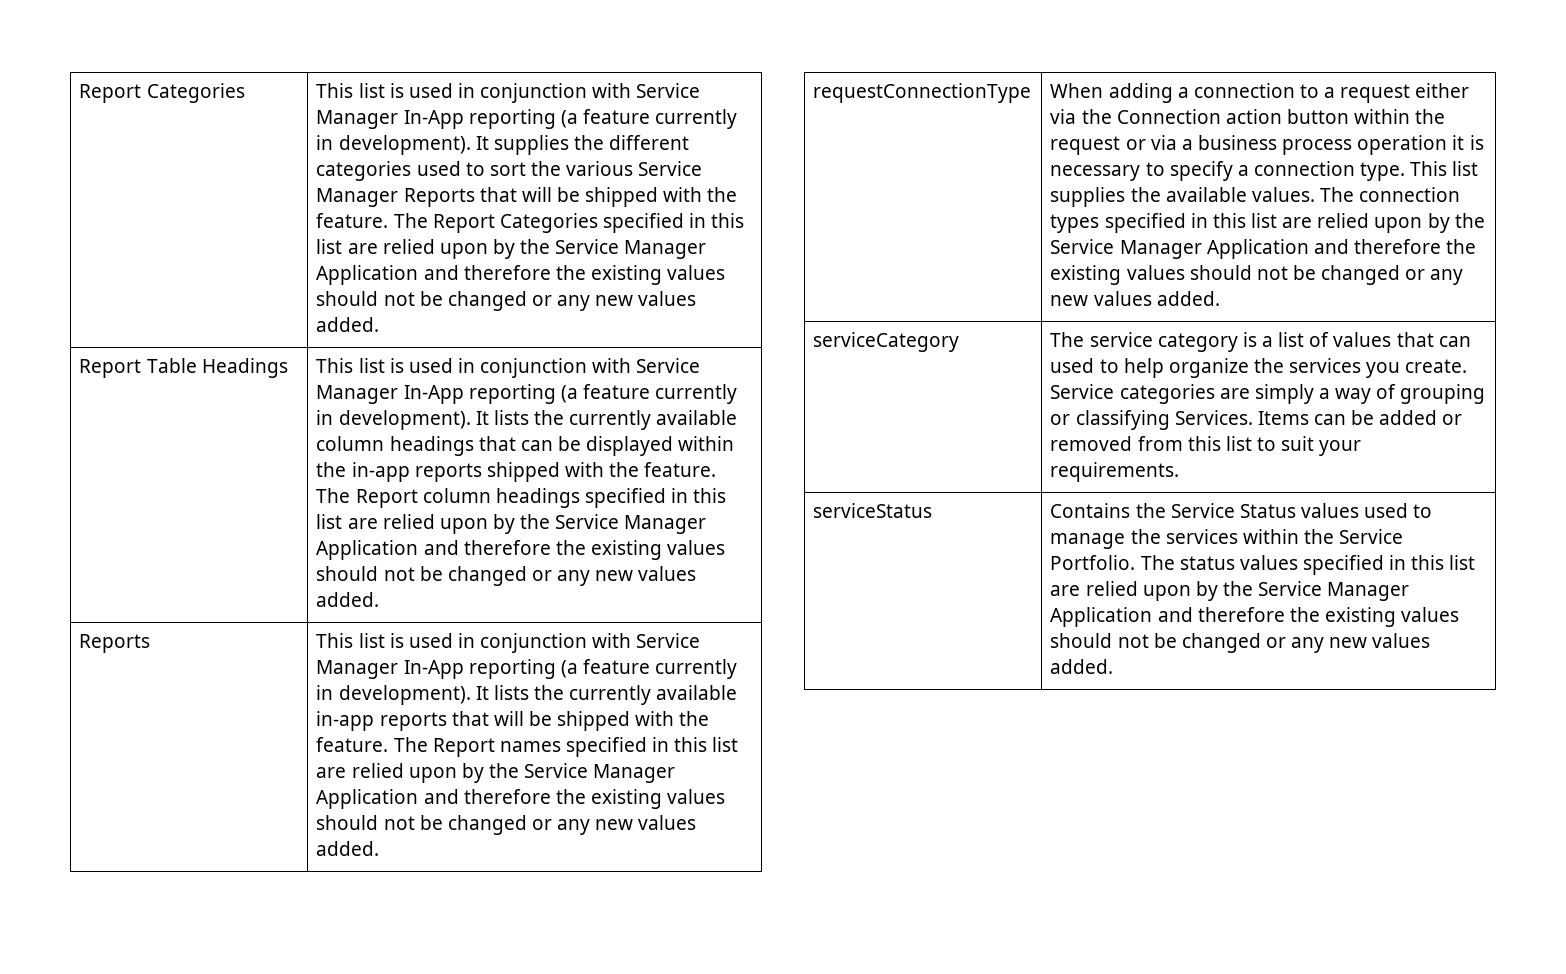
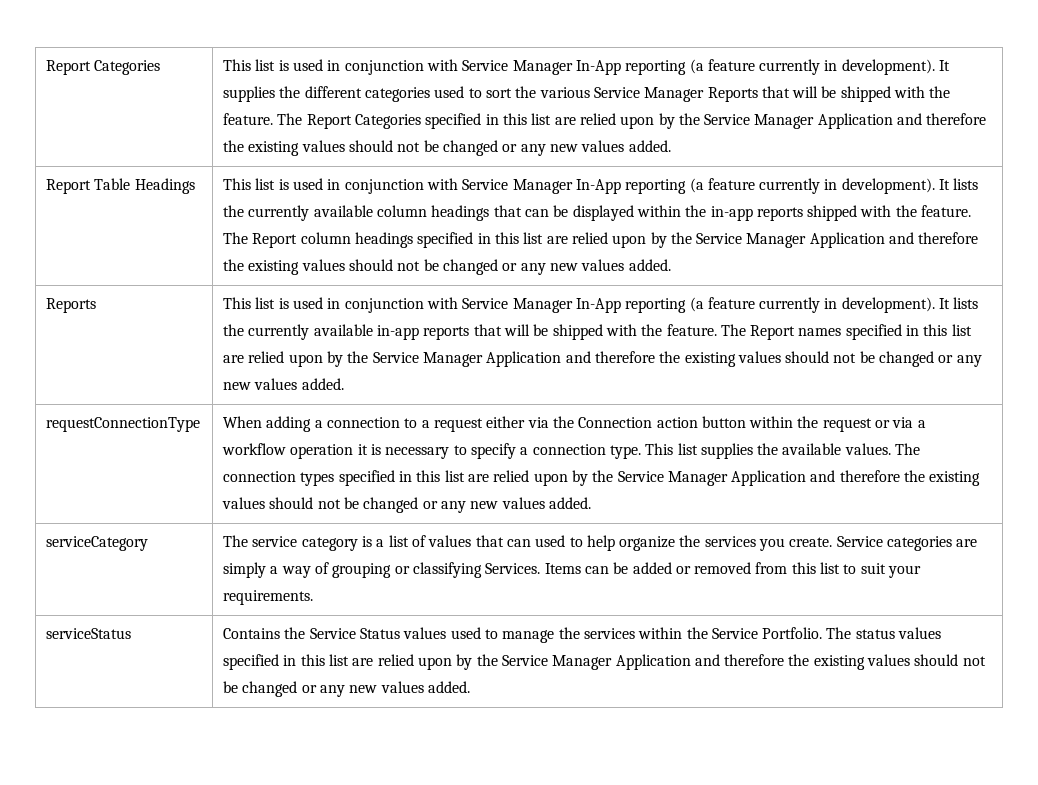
[1197,135,1353,155] business process -> [222,443,287,455] workflow

